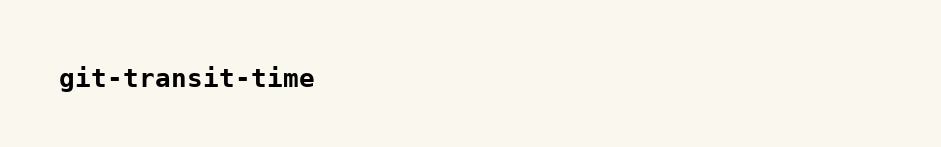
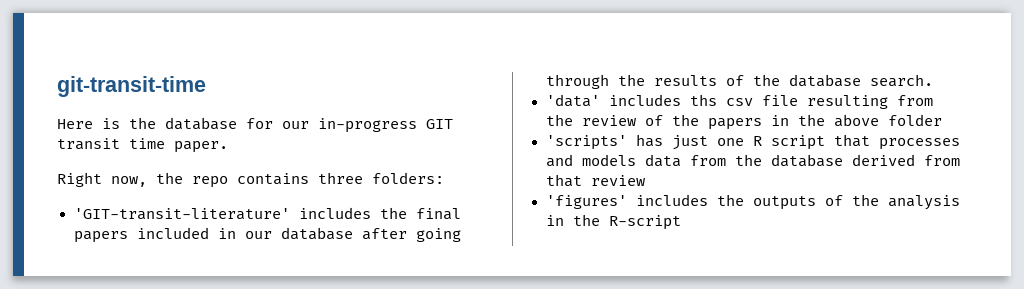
(315, 79) none -> [57,117,453,133] [57,138,228,153] [57,172,444,188] [73,207,461,220] [73,227,461,243] [545,74,933,89] [545,94,933,109] [545,114,942,130] [545,134,960,150] [545,154,960,167] [545,174,645,187] [545,194,960,210] [545,214,681,230] // Here is the database for our in-progress GIT transit time paper. // Right now, the repo contains three folders: // 'GIT-transit-literature' includes the final papers included in our database after going through the results of the database search. // 'data' includes ths csv file resulting from the review of the papers in the above folder // 'scripts' has just one R script that processes and models data from the database derived from that review // 'figures' includes the outputs of the analysis in the R-script

